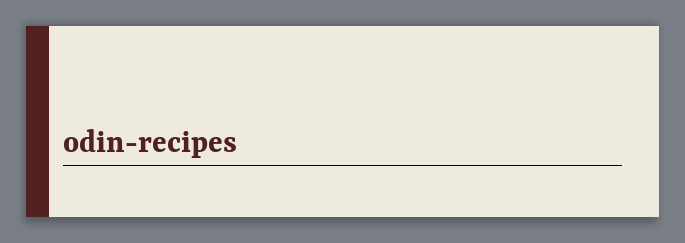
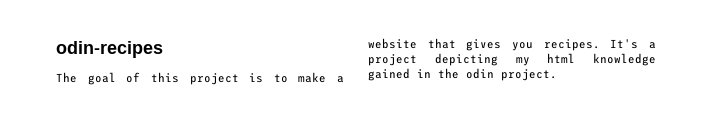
(237, 143) none -> [56,72,344,85] [368,38,656,51] [368,53,656,66] [368,68,557,81] // The goal of this project is to make a website that gives you recipes. It's a project depicting my html knowledge gained in the odin project.

